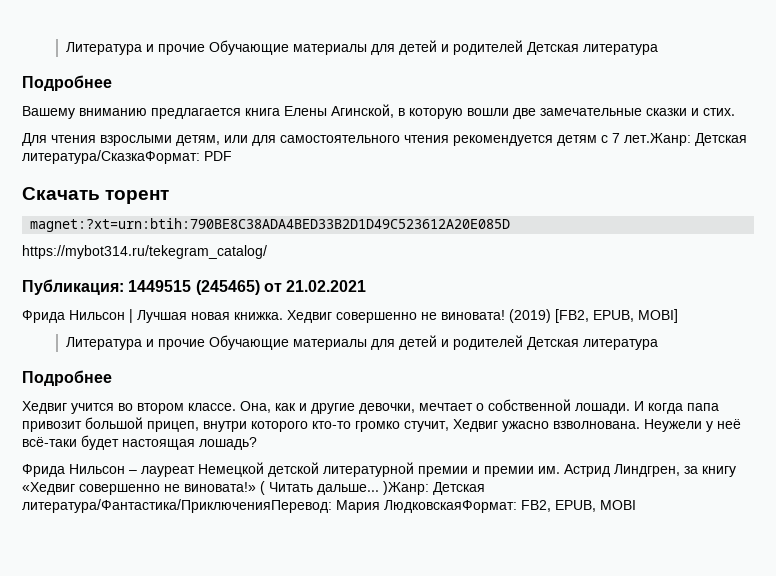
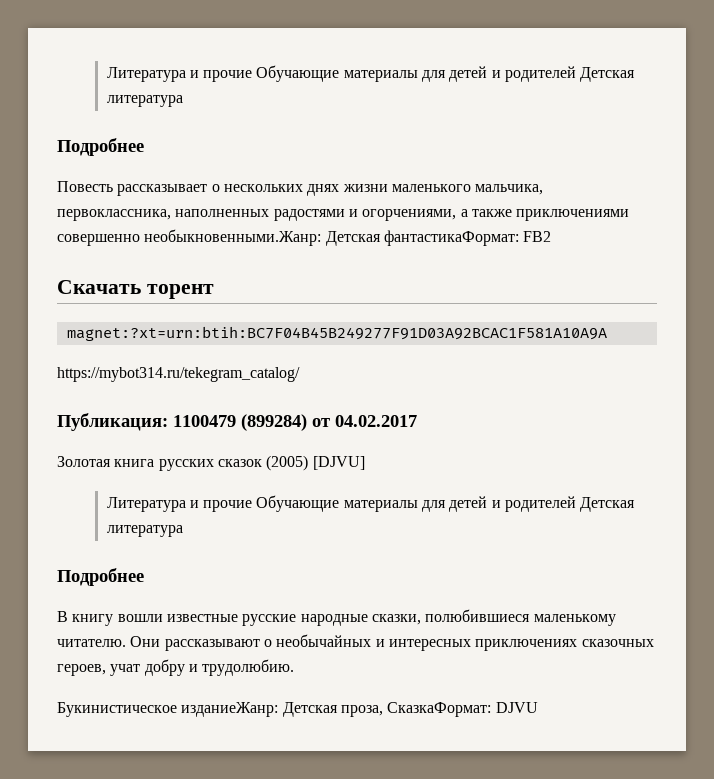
[22,104,735,119] [22,133,747,146] [22,150,232,164] Вашему вниманию предлагается книга Елены Агинской, в которую вошли две замечательные сказки и стих. // Для чтения взрослыми детям, или для самостоятельного чтения рекомендуется детям с 7 лет.Жанр: Детская литература/СказкаФормат: PDF -> [57,181,544,196] [57,209,630,221] [57,229,552,246] Повесть рассказывает о нескольких днях жизни маленького мальчика, первоклассника, наполненных радостями и огорчениями, а также приключениями совершенно необыкновенными.Жанр: Детская фантастикаФормат: FB2
[30,218,511,232] magnet:?xt=urn:btih:790BE8C38ADA4BED33B2D1D49C523612A20E085D -> [66,326,607,341] magnet:?xt=urn:btih:BC7F04B45B249277F91D03A92BCAC1F581A10A9A
[128,280,367,295] [22,309,678,323] 1449515 (245465) от 21.02.2021 // Фрида Нильсон | Лучшая новая книжка. Хедвиг совершенно не виновата! (2019) [FB2, EPUB, MOBI] -> [173,414,417,431] [57,455,365,471] 1100479 (899284) от 04.02.2017 // Золотая книга русских сказок (2005) [DJVU]
[22,399,719,414] [22,417,741,432] [22,435,257,450] [22,462,736,477] [22,481,485,495] [22,499,636,513] Хедвиг учится во втором классе. Она, как и другие девочки, мечтает о собственной лошади. И когда папа привозит большой прицеп, внутри которого кто-то громко стучит, Хедвиг ужасно взволнована. Неужели у неё всё-таки будет настоящая лошадь? // Фрида Нильсон – лауреат Немецкой детской литературной премии и премии им. Астрид Линдгрен, за книгу «Хедвиг совершенно не виновата!» ( Читать дальше... )Жанр: Детская литература/Фантастика/ПриключенияПеревод: Мария ЛюдковскаяФормат: FB2, EPUB, MOBI -> [57,609,616,626] [57,634,654,651] [57,659,295,676] [57,702,538,717] В книгу вошли известные русские народные сказки, полюбившиеся маленькому читателю. Они рассказывают о необычайных и интересных приключениях сказочных героев, учат добру и трудолюбию. // Букинистическое изданиеЖанр: Детская проза, СказкаФормат: DJVU

